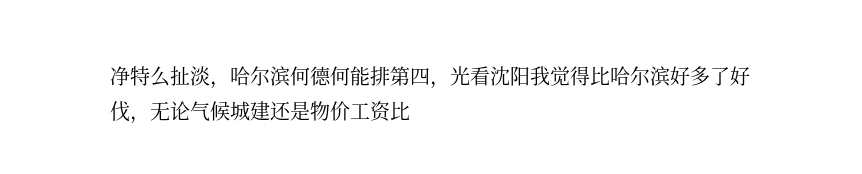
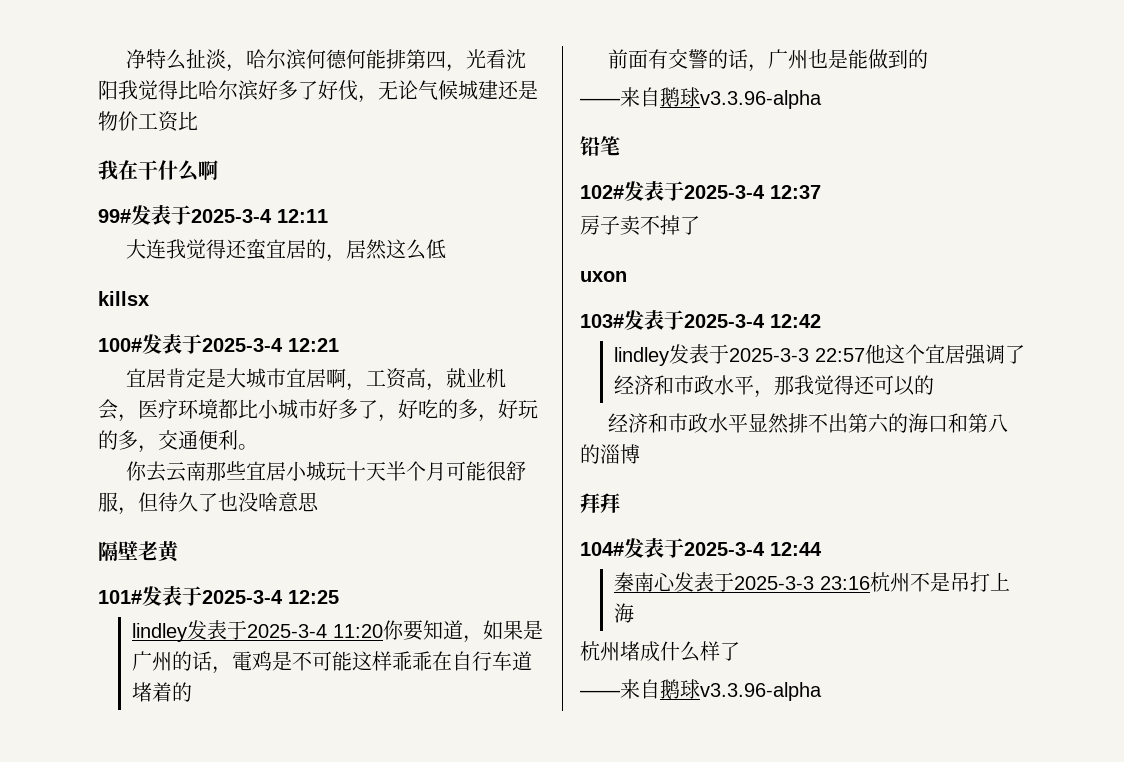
(410, 111) none -> [98,160,218,182] [98,205,328,225] [125,239,446,262] [98,291,149,306] [98,334,339,354] [125,368,506,391] [98,399,538,422] [98,430,258,453] [125,461,526,482] [98,492,319,515] [98,541,181,563] [98,586,339,606] [131,620,543,643] [131,651,532,674] [131,682,192,702] [607,49,928,72] [580,87,822,109] [580,136,620,156] [580,181,821,201] [580,215,700,236] [580,271,627,282] [580,310,821,330] [613,344,1025,366] [613,375,934,398] [607,413,1008,434] [580,444,640,464] [580,493,620,513] [580,538,822,558] [613,572,1010,592] [613,603,634,623] [580,641,740,662] [580,679,822,701] // 我在干什么啊 // 99#发表于2025-3-4 12:11 // 大连我觉得还蛮宜居的，居然这么低 // killsx // 100#发表于2025-3-4 12:21 // 宜居肯定是大城市宜居啊，工资高，就业机会，医疗环境都比小城市好多了，好吃的多，好玩的多，交通便利。 // 你去云南那些宜居小城玩十天半个月可能很舒服，但待久了也没啥意思 // 隔壁老黄 // 101#发表于2025-3-4 12:25 // lindley发表于2025-3-4 11:20你要知道，如果是广州的话，電鸡是不可能这样乖乖在自行车道堵着的 // 前面有交警的话，广州也是能做到的 // ——来自鹅球v3.3.96-alpha // 铅笔 // 102#发表于2025-3-4 12:37 // 房子卖不掉了 // uxon // 103#发表于2025-3-4 12:42 // lindley发表于2025-3-3 22:57他这个宜居强调了经济和市政水平，那我觉得还可以的 // 经济和市政水平显然排不出第六的海口和第八的淄博 // 拜拜 // 104#发表于2025-3-4 12:44 // 秦南心发表于2025-3-3 23:16杭州不是吊打上海 // 杭州堵成什么样了 // ——来自鹅球v3.3.96-alpha

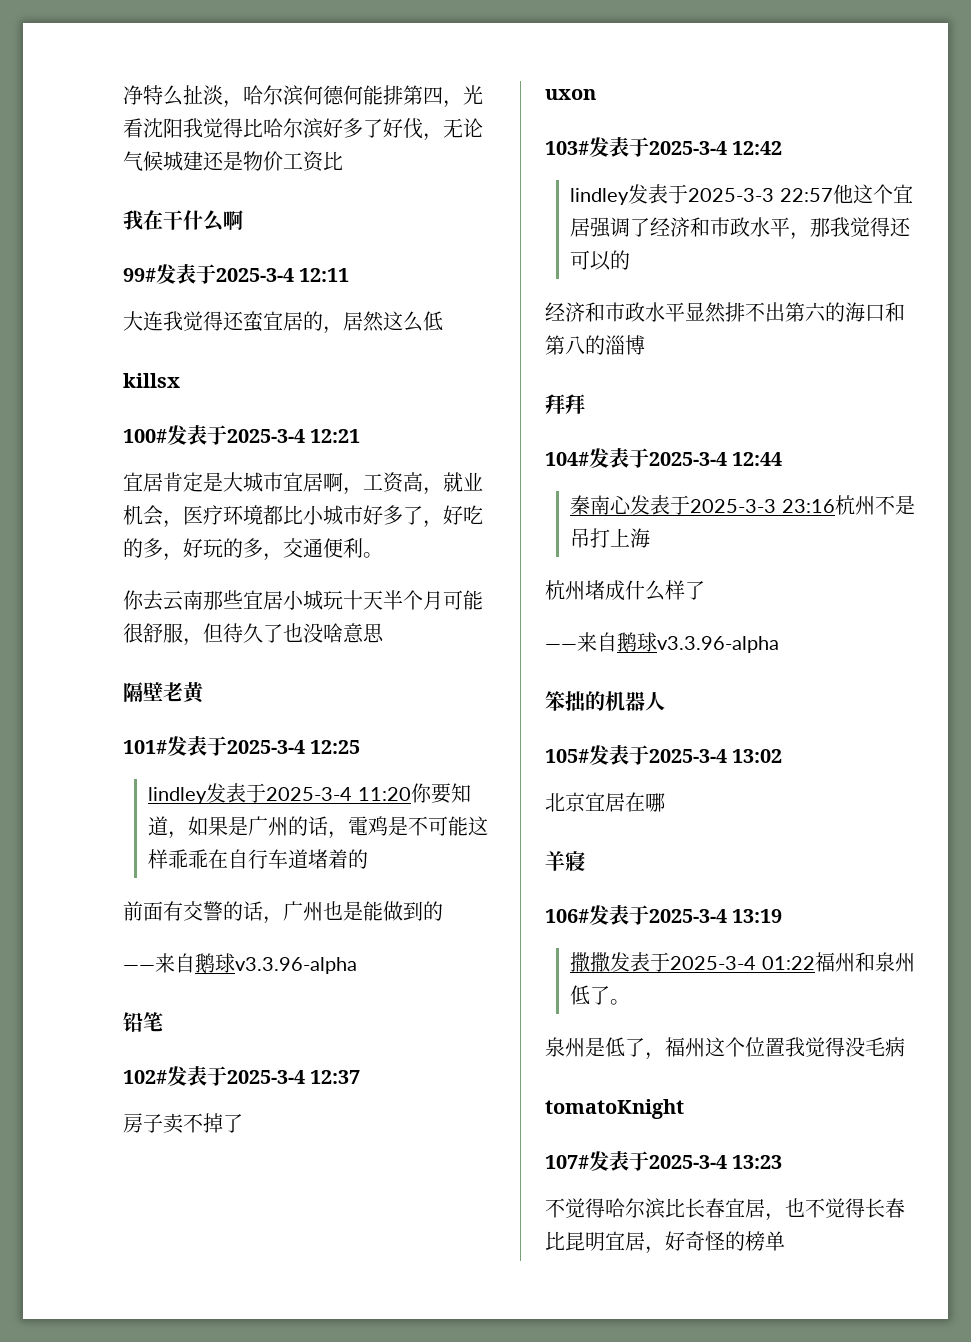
(822, 691) none -> [545,691,665,711] [545,745,783,765] [545,792,665,812] [545,851,585,871] [545,905,783,925] [570,952,915,972] [570,985,631,1005] [545,1037,905,1060] [545,1099,684,1119] [545,1151,783,1171] [545,1198,905,1221] [545,1231,785,1254] // 笨拙的机器人 // 105#发表于2025-3-4 13:02 // 北京宜居在哪 // 羊寢 // 106#发表于2025-3-4 13:19 // 撒撒发表于2025-3-4 01:22福州和泉州低了。 // 泉州是低了，福州这个位置我觉得没毛病 // tomatoKnight // 107#发表于2025-3-4 13:23 // 不觉得哈尔滨比长春宜居，也不觉得长春比昆明宜居，好奇怪的榜单

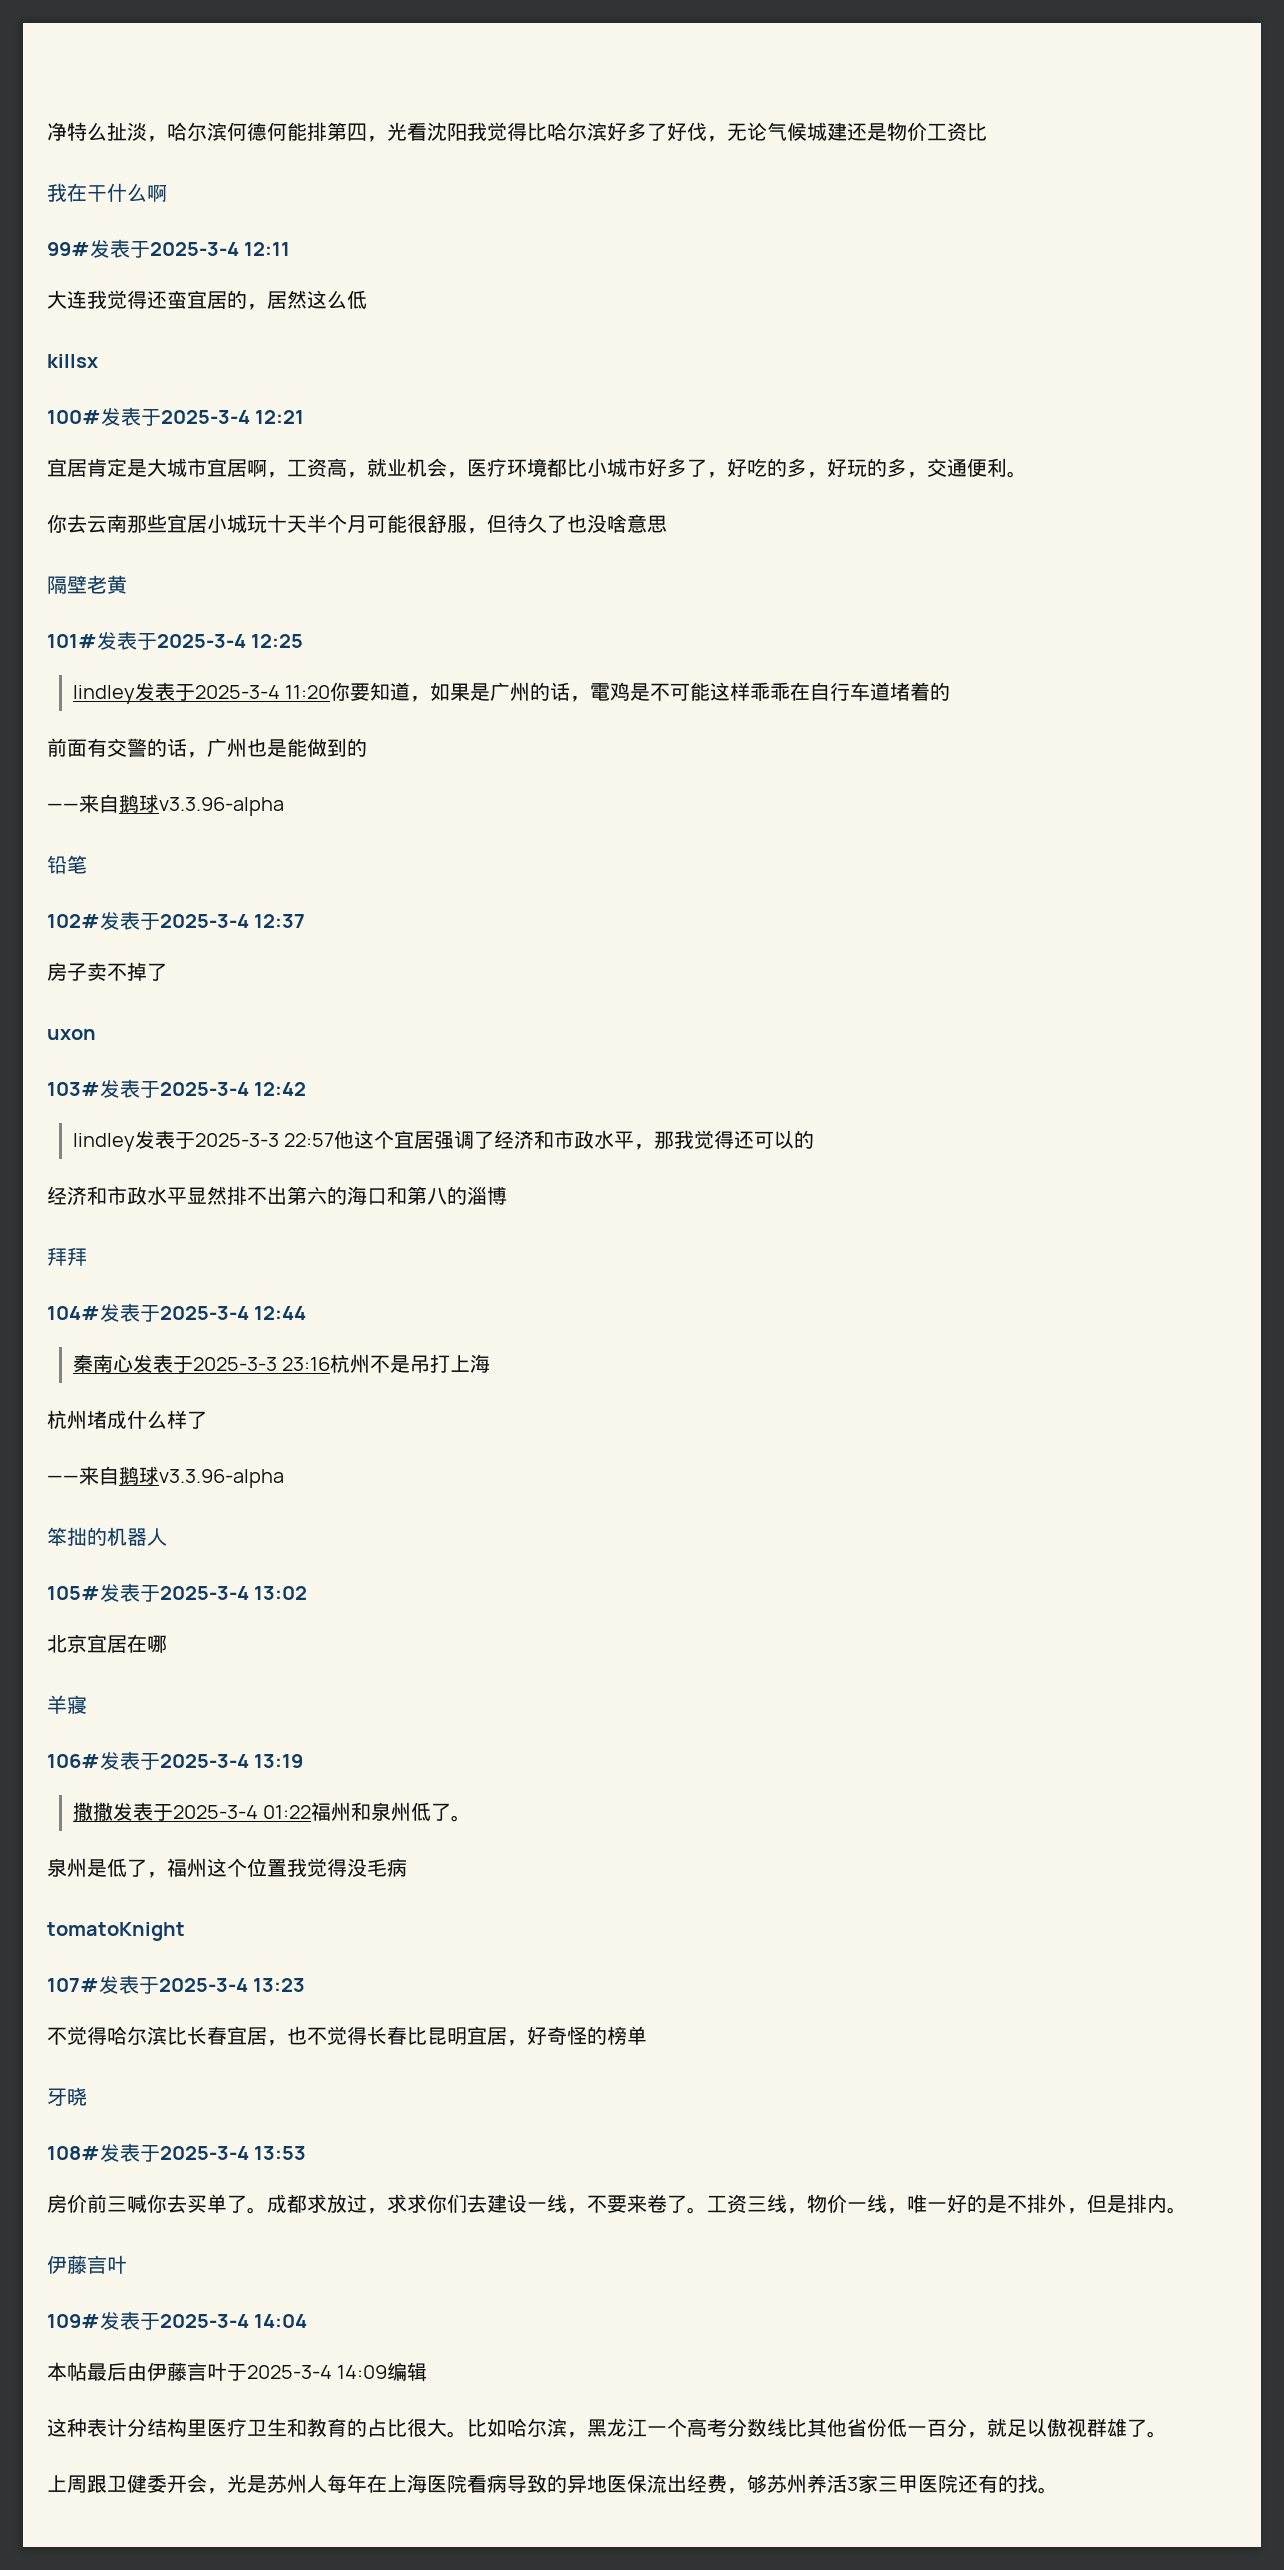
(785, 1241) none -> [47,2087,87,2106] [47,2143,307,2162] [47,2194,1187,2214] [47,2255,127,2274] [47,2311,308,2330] [47,2362,428,2382] [47,2418,1167,2438] [47,2474,1058,2494] // 牙晓 // 108#发表于2025-3-4 13:53 // 房价前三喊你去买单了。成都求放过，求求你们去建设一线，不要来卷了。工资三线，物价一线，唯一好的是不排外，但是排内。 // 伊藤言叶 // 109#发表于2025-3-4 14:04 // 本帖最后由伊藤言叶于2025-3-4 14:09编辑 // 这种表计分结构里医疗卫生和教育的占比很大。比如哈尔滨，黑龙江一个高考分数线比其他省份低一百分，就足以傲视群雄了。 // 上周跟卫健委开会，光是苏州人每年在上海医院看病导致的异地医保流出经费，够苏州养活3家三甲医院还有的找。

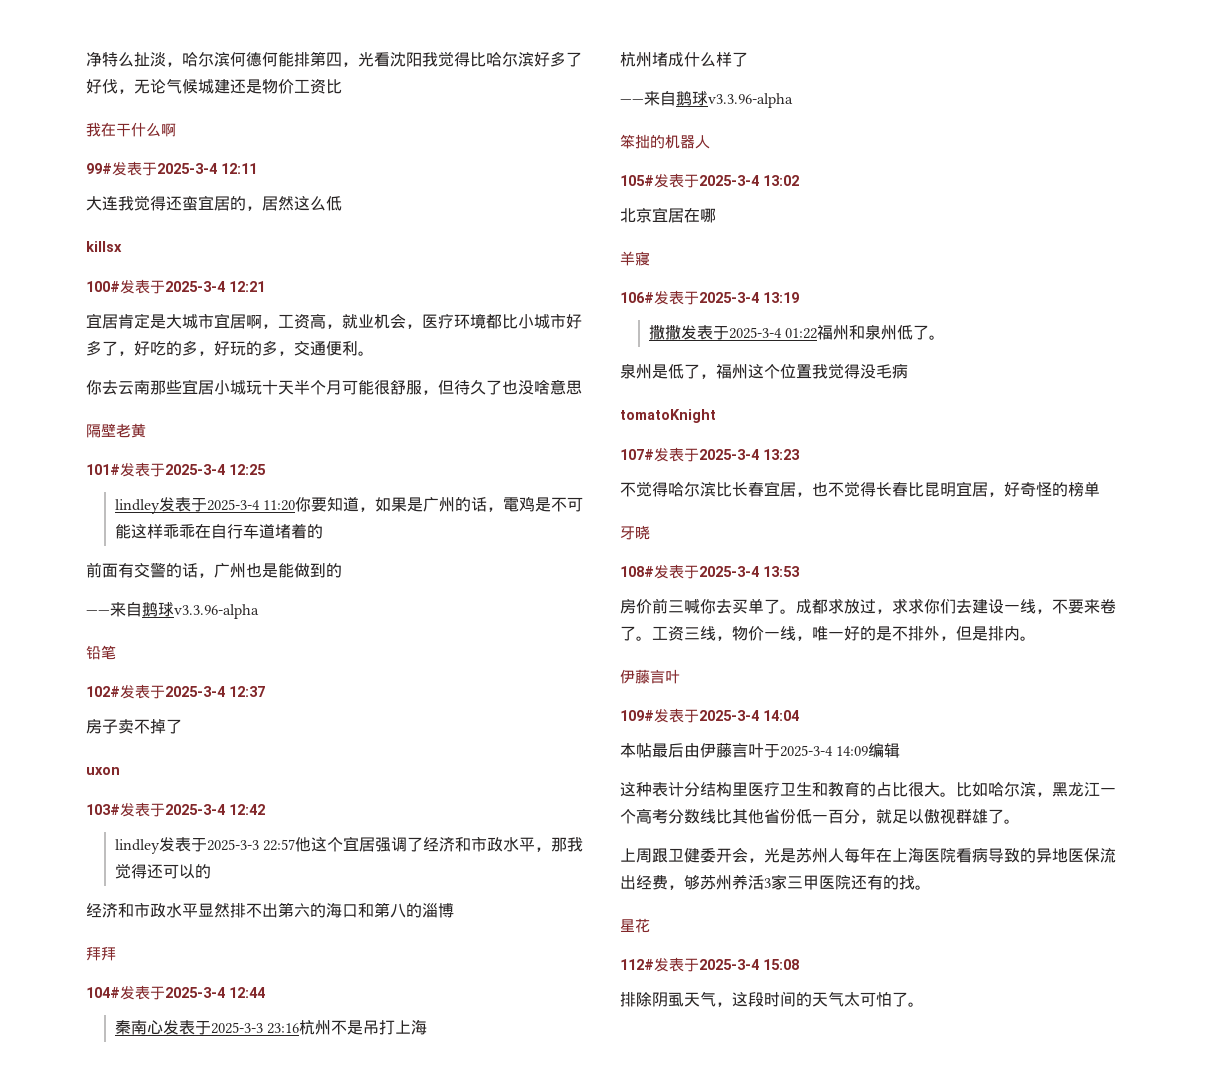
(1058, 2490) none -> [620,918,650,933] [620,957,799,972] [620,991,924,1007] // 星花 // 112#发表于2025-3-4 15:08 // 排除阴虱天气，这段时间的天气太可怕了。

